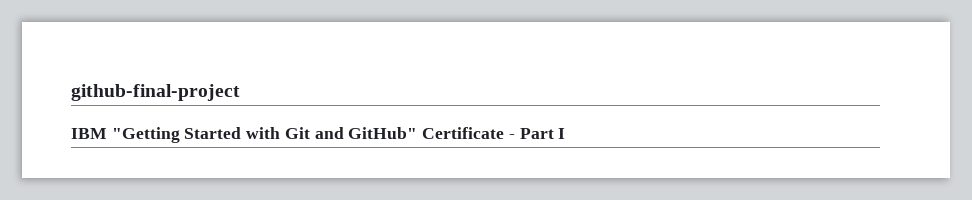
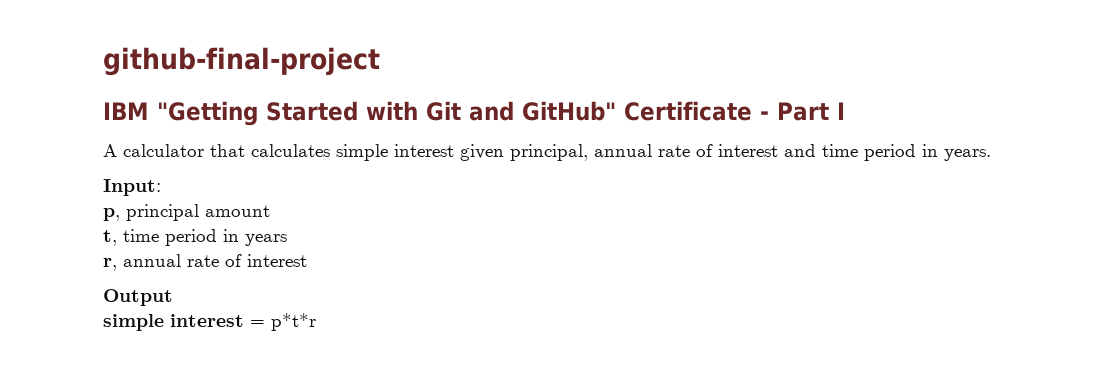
(566, 133) none -> [103,144,991,161] [103,179,161,196] [103,204,270,221] [103,229,287,246] [103,254,307,271] [103,289,173,306] [103,313,316,331] // A calculator that calculates simple interest given principal, annual rate of interest and time period in years. // Input: // p, principal amount // t, time period in years // r, annual rate of interest // Output // simple interest = p*t*r

